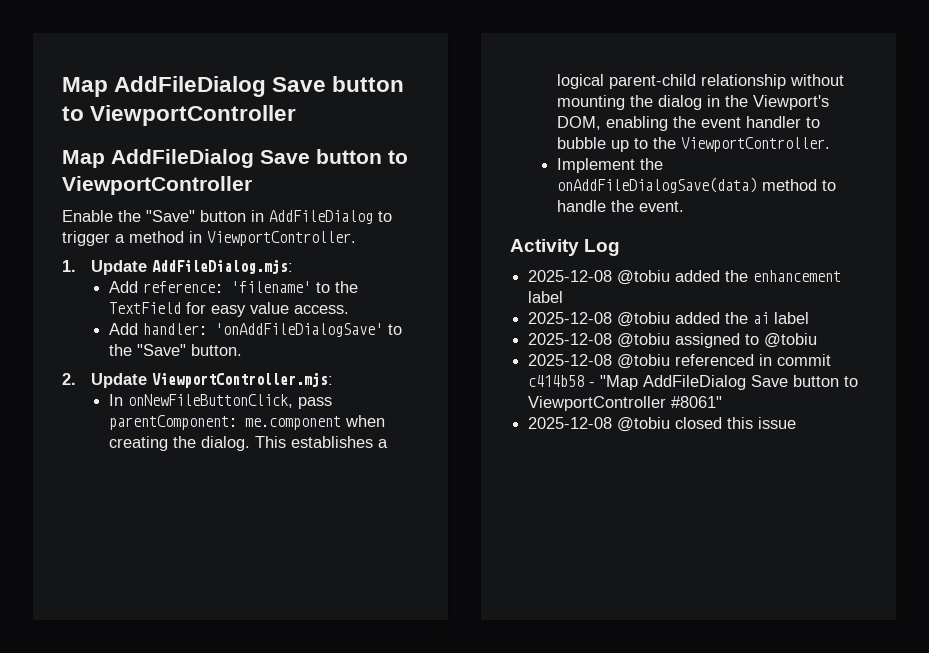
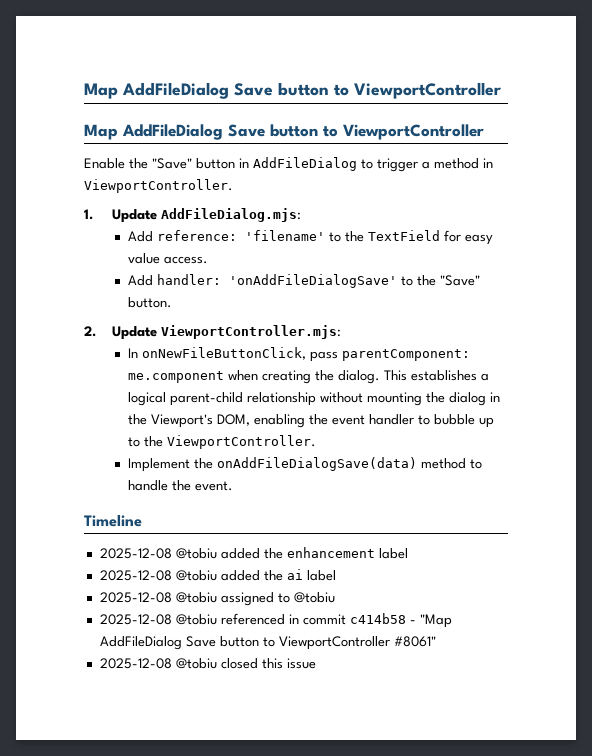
[510,239,621,256] Activity Log -> [84,515,142,527] Timeline

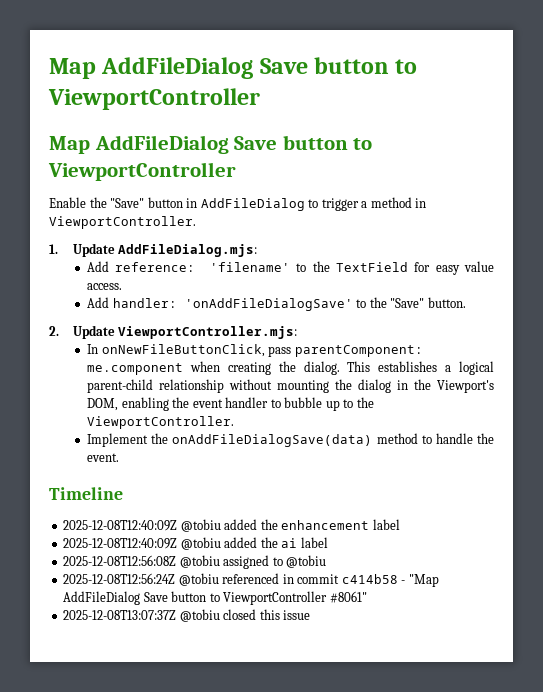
[99,548,172,559] 2025-12-08 -> [63,520,178,531] 2025-12-08T12:40:09Z
[99,570,172,581] 2025-12-08 -> [63,538,178,549] 2025-12-08T12:40:09Z
[99,592,172,603] 2025-12-08 -> [63,555,177,566] 2025-12-08T12:56:08Z
[99,614,172,625] 2025-12-08 -> [63,573,176,584] 2025-12-08T12:56:24Z
[99,658,172,669] 2025-12-08 -> [63,610,177,620] 2025-12-08T13:07:37Z

